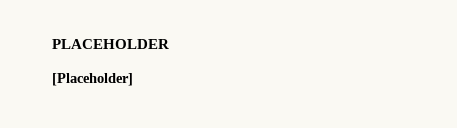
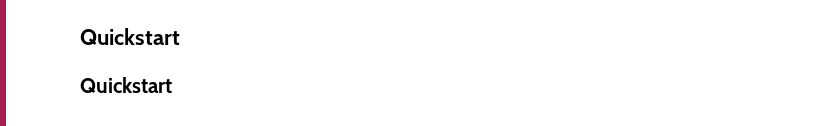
[52,39,169,49] [52,73,133,86] PLACEHOLDER // [Placeholder] -> [80,28,180,45] [80,77,172,93] Quickstart // Quickstart

